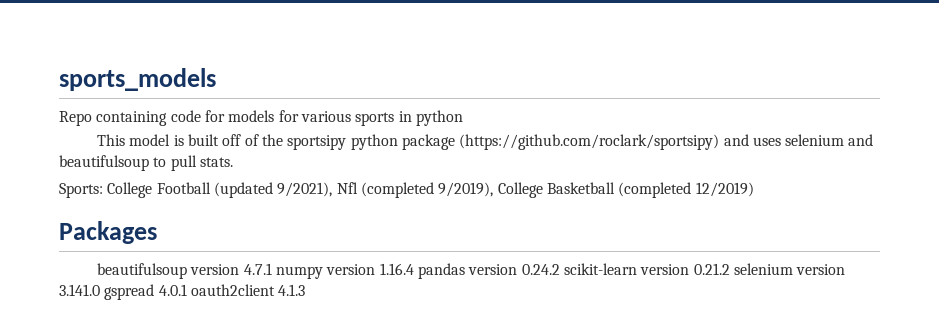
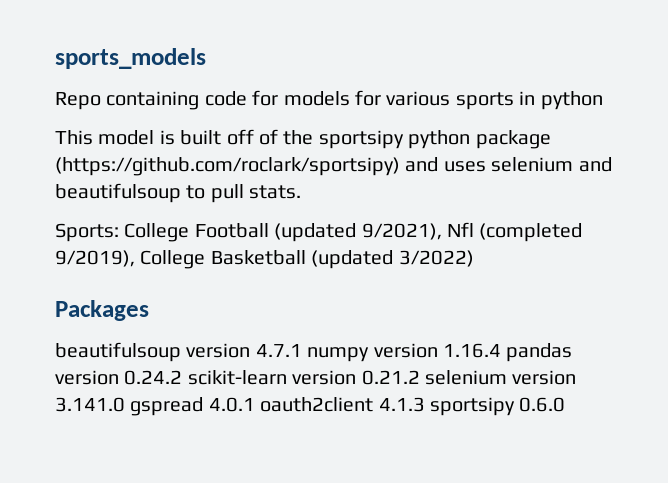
[618,182,754,198] (completed 12/2019) -> [311,250,474,269] (updated 3/2022)
(306, 290) none -> [430,397,566,416] sportsipy 0.6.0

